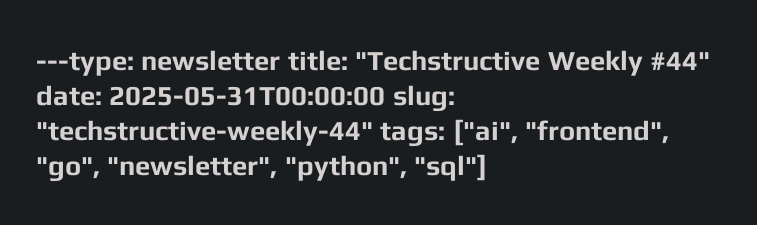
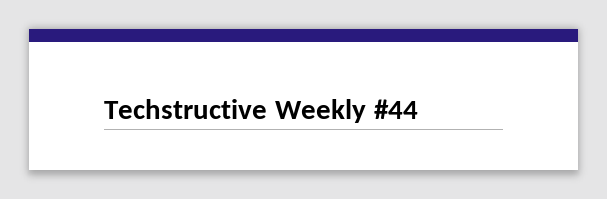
[36,50,711,76] [36,85,455,112] [36,119,670,147] [36,154,488,182] ---type: newsletter title: "Techstructive Weekly #44" date: 2025-05-31T00:00:00 slug: "techstructive-weekly-44" tags: ["ai", "frontend", "go", "newsletter", "python", "sql"] -> [104,99,418,123] Techstructive Weekly #44

